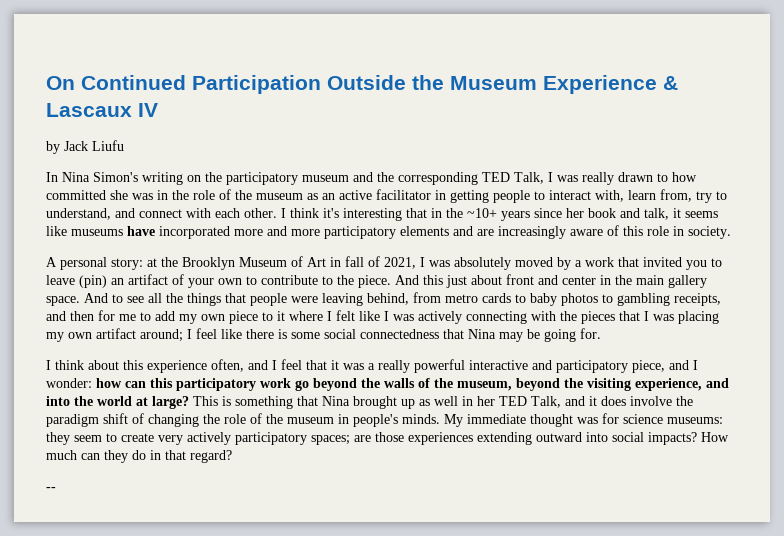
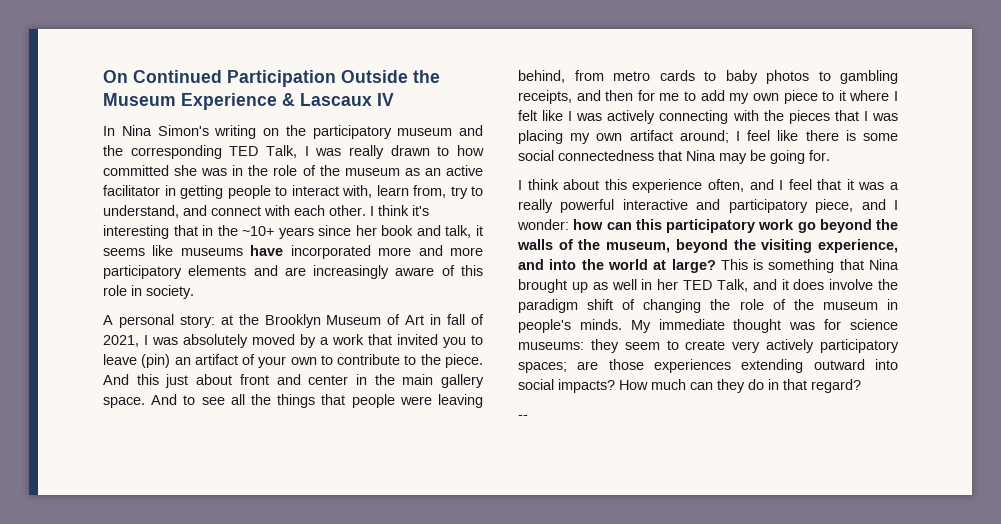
[46,140,124,154] // by Jack Liufu -> (394, 99) none

